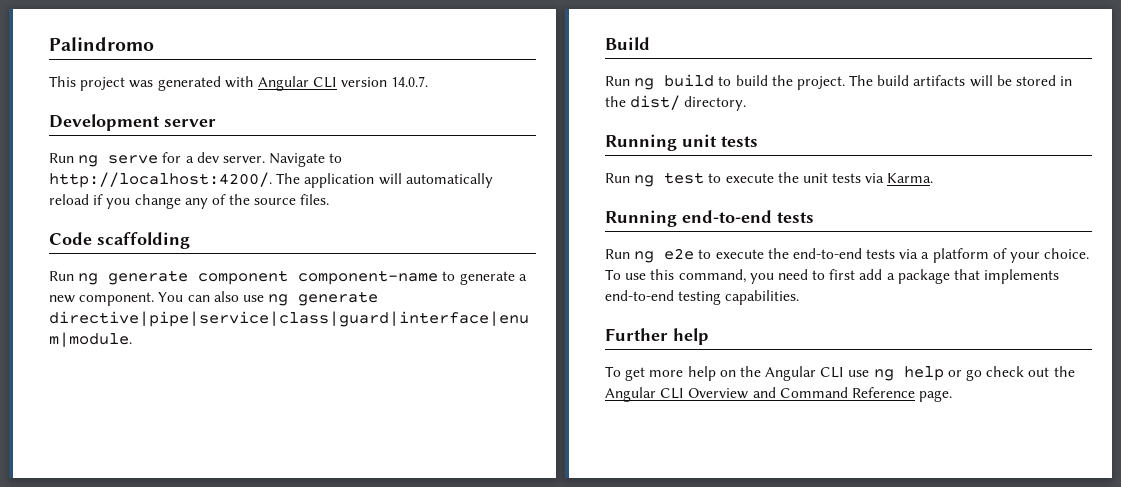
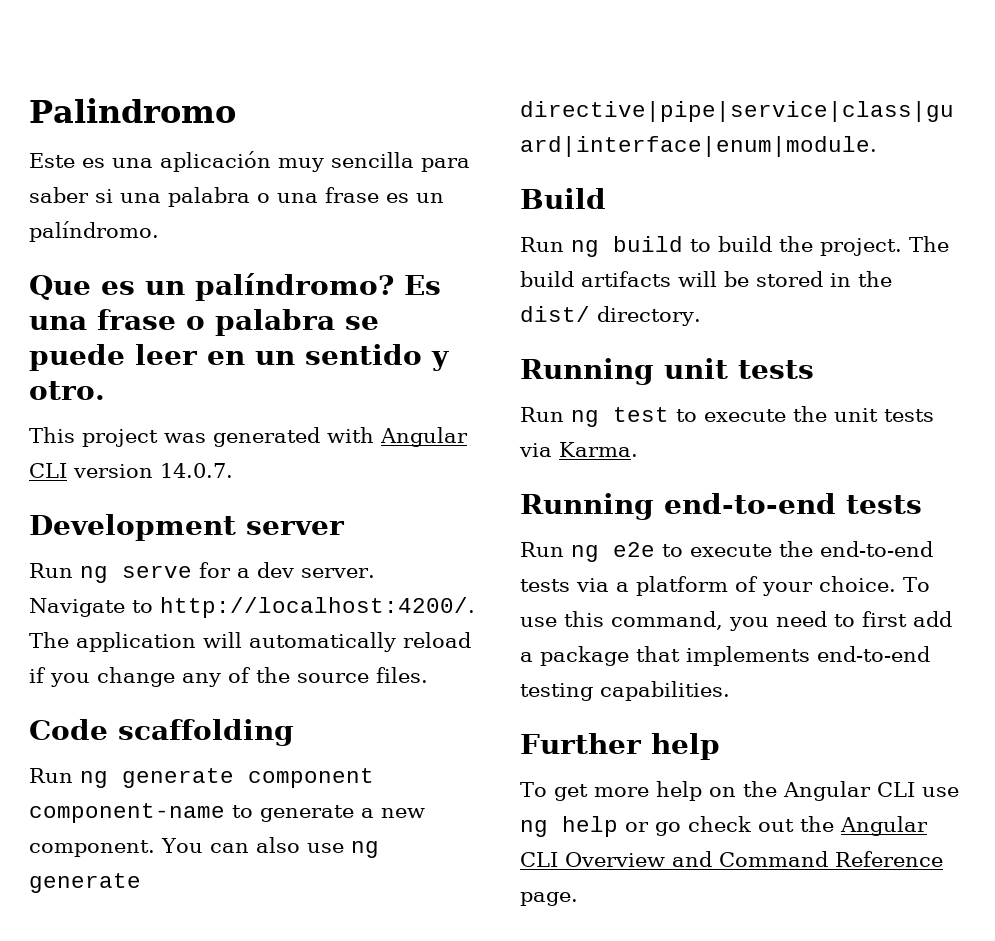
(154, 44) none -> [29,151,470,172] [29,187,444,207] [29,221,159,242] [29,273,441,301] [29,309,379,336] [29,344,449,371] [29,381,105,400] // Este es una aplicación muy sencilla para saber si una palabra o una frase es un palíndromo. // Que es un palíndromo? Es una frase o palabra se puede leer en un sentido y otro.

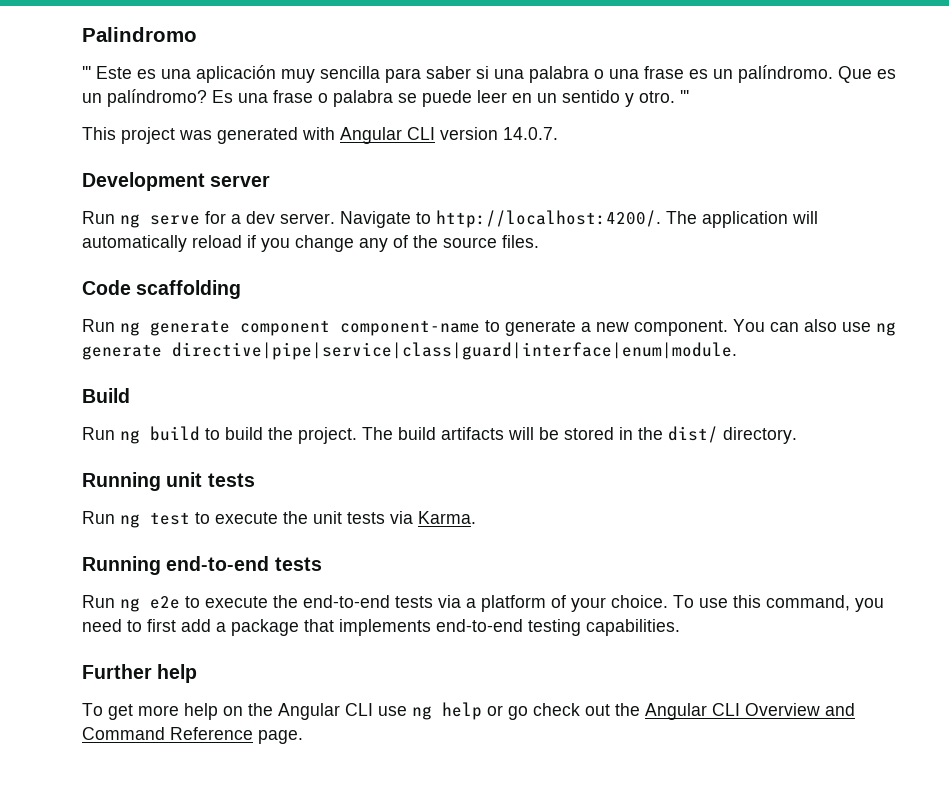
(236, 110) none -> [82,66,91,79] '''
(159, 231) // -> (833, 74) none
(105, 390) none -> [680,90,689,103] '''

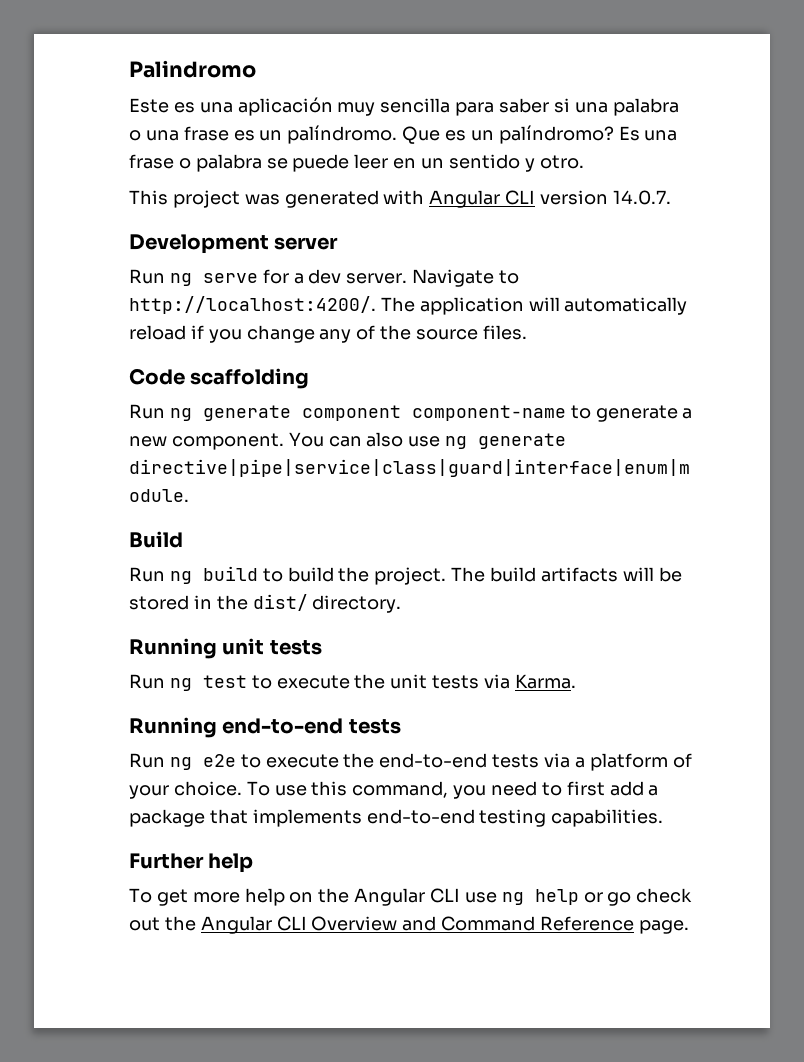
[82,66,91,79] ''' -> (256, 69) none
[680,90,689,103] ''' -> (584, 162) none

